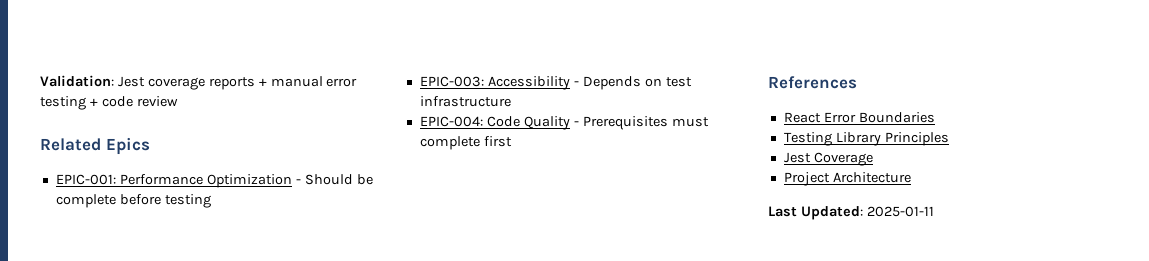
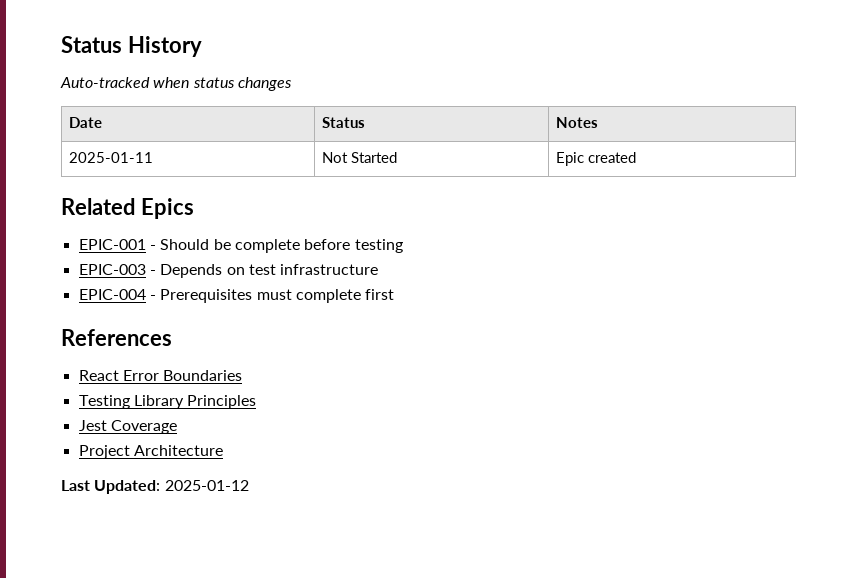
[40,75,358,90] [40,96,178,110] Validation: Jest coverage reports + manual error testing + code review -> [61,36,202,57] [60,77,292,91] [69,117,103,128] [322,117,366,128] [556,117,599,128] [69,152,154,163] [322,152,398,163] [556,152,637,166] Status History // Auto-tracked when status changes // Date | Status | Notes // 2025-01-11 | Not Started | Epic created
[55,174,292,188] EPIC-001: Performance Optimization -> [78,239,146,250] EPIC-001
[419,76,570,90] EPIC-003: Accessibility -> [78,264,146,275] EPIC-003
[419,116,570,130] EPIC-004: Code Quality -> [78,289,146,300] EPIC-004
[866,206,934,217] 2025-01-11 -> [164,480,249,491] 2025-01-12

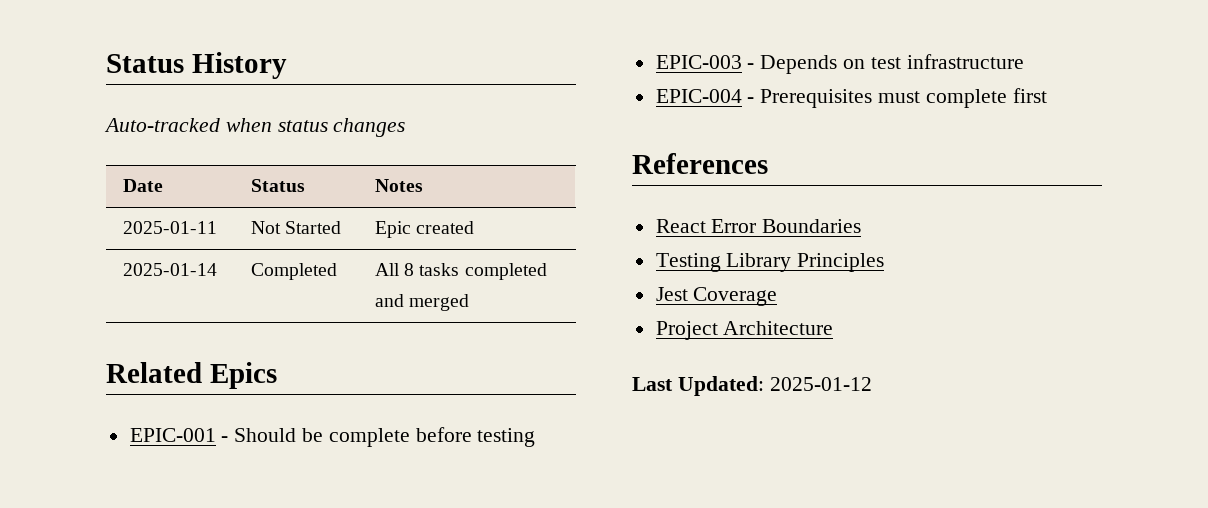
(637, 157) none -> [122,263,217,276] [250,263,337,280] [374,263,547,280] [374,294,470,311] // 2025-01-14 | Completed | All 8 tasks completed and merged

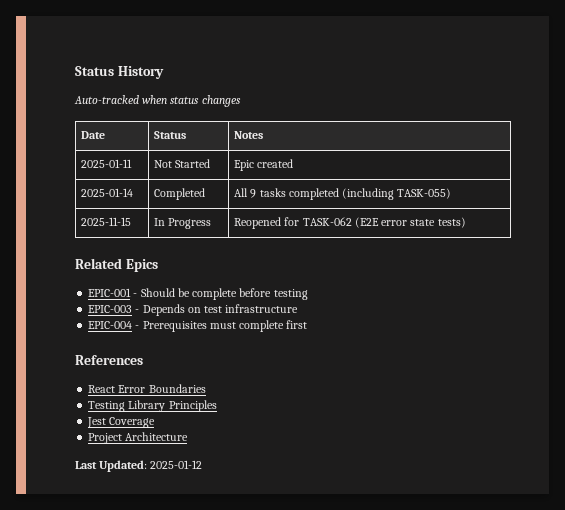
[404,263,415,276] 8 -> [250,189,257,198] 9
[374,294,470,311] and merged -> [342,188,452,200] [81,217,132,226] [154,218,212,229] [234,217,466,229] (including TASK-055) // 2025-11-15 | In Progress | Reopened for TASK-062 (E2E error state tests)

